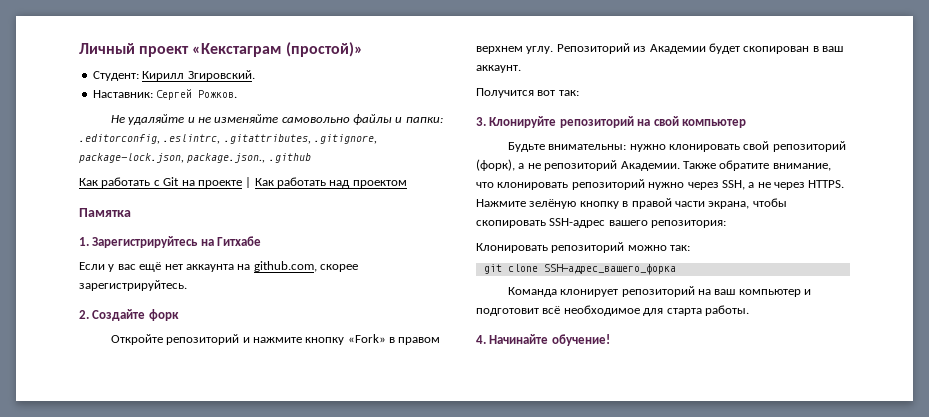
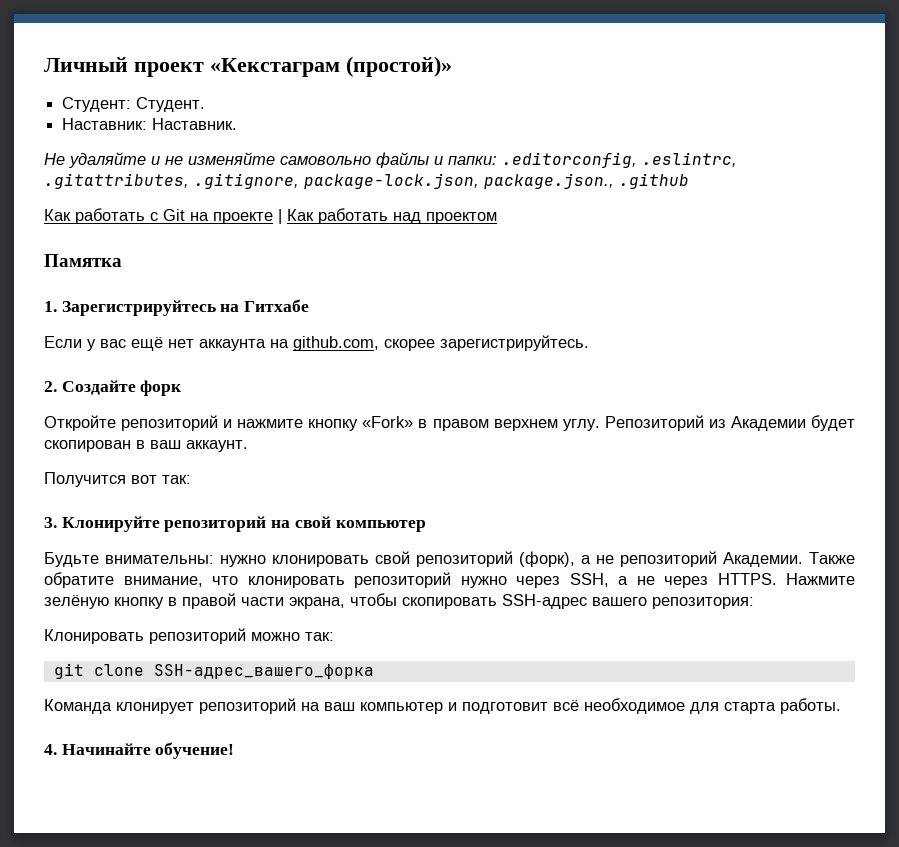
[142,70,255,81] Кирилл Згировский. -> [136,97,206,112] Студент.
[156,89,238,100] Сергей Рожков. -> [152,118,238,130] Наставник.

